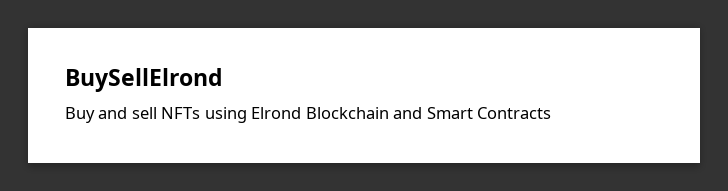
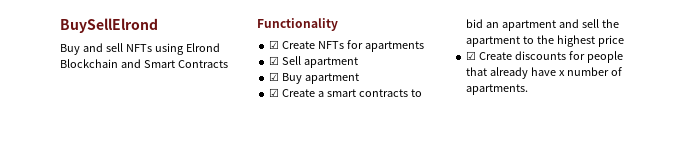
(552, 113) none -> [257,18,338,31] [269,40,424,52] [269,56,359,68] [269,72,360,84] [269,88,422,97] [466,19,619,31] [466,35,624,47] [466,51,623,63] [466,67,622,79] [466,84,529,95] // Functionality // ☑ Create NFTs for apartments // ☑ Sell apartment // ☑ Buy apartment // ☑ Create a smart contracts to bid an apartment and sell the apartment to the highest price // ☑ Create discounts for people that already have x number of apartments.

